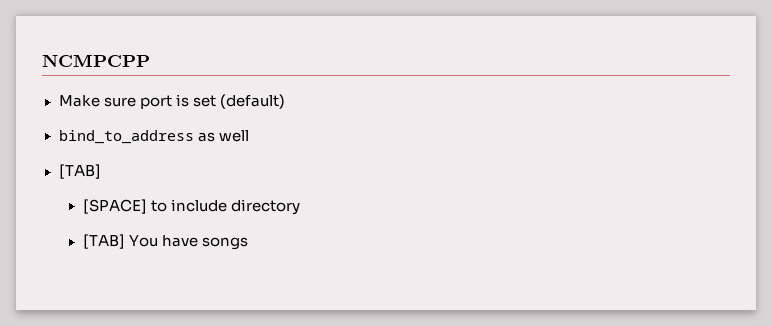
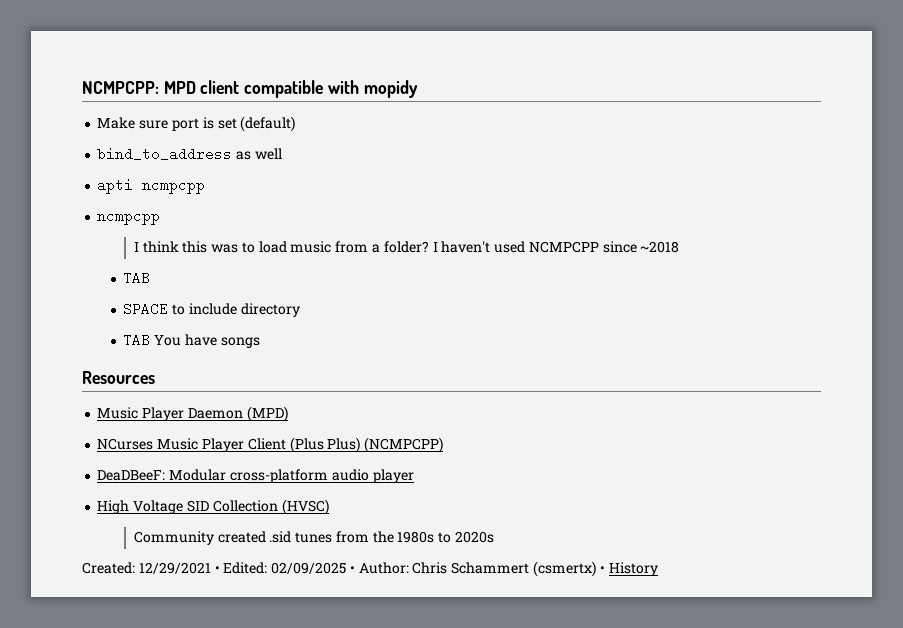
[42,54,150,67] NCMPCPP -> [82,80,418,98] NCMPCPP: MPD client compatible with mopidy
[58,164,101,179] [82,199,147,214] [TAB] // [SPACE] -> [97,178,206,194] [97,209,161,225] [133,241,680,253] [123,271,151,285] [123,302,169,316] apti ncmpcpp // ncmpcpp // I think this was to load music from a folder? I haven't used NCMPCPP since ~2018 // TAB // SPACE
[82,234,125,249] [TAB] -> [123,333,151,347] TAB
(248, 243) none -> [82,371,155,384] [97,406,288,422] [97,437,444,453] [97,469,414,483] [97,499,329,515] [133,531,494,545] [82,561,658,577] // Resources // Music Player Daemon (MPD) // NCurses Music Player Client (Plus Plus) (NCMPCPP) // DeaDBeeF: Modular cross-platform audio player // High Voltage SID Collection (HVSC) // Community created .sid tunes from the 1980s to 2020s // Created: 12/29/2021 • Edited: 02/09/2025 • Author: Chris Schammert (csmertx) • History

